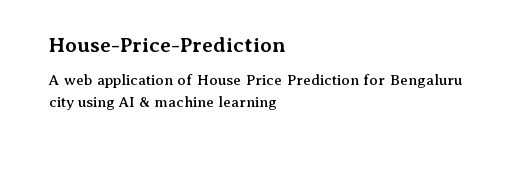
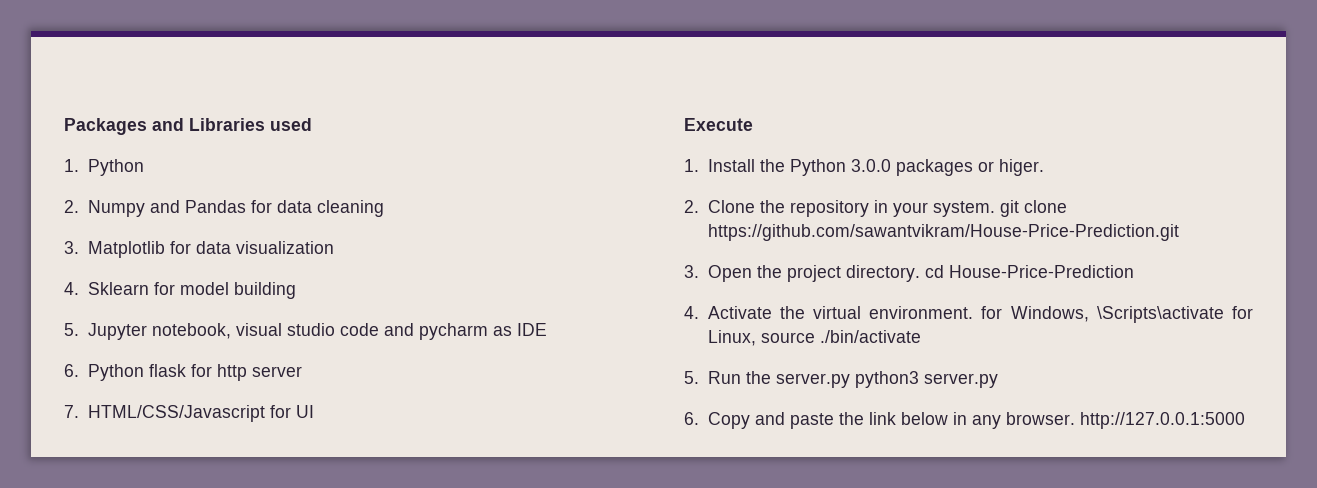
[49,37,286,52] [48,74,462,88] [49,96,278,110] House-Price-Prediction // A web application of House Price Prediction for Bengaluru city using AI & machine learning -> [64,118,312,135] [64,159,144,176] [64,200,384,217] [64,241,334,258] [64,282,296,299] [64,323,547,340] [64,364,302,381] [64,405,314,422] [684,118,753,131] [684,159,1044,176] [684,200,1067,217] [707,224,1179,241] [684,265,1134,282] [684,306,1253,323] [707,330,921,346] [684,371,998,388] [684,412,1245,429] Packages and Libraries used // 1. Python // 2. Numpy and Pandas for data cleaning // 3. Matplotlib for data visualization // 4. Sklearn for model building // 5. Jupyter notebook, visual studio code and pycharm as IDE // 6. Python flask for http server // 7. HTML/CSS/Javascript for UI // Execute // 1. Install the Python 3.0.0 packages or higer. // 2. Clone the repository in your system. git clone https://github.com/sawantvikram/House-Price-Prediction.git // 3. Open the project directory. cd House-Price-Prediction // 4. Activate the virtual environment. for Windows, \Scripts\activate for Linux, source ./bin/activate // 5. Run the server.py python3 server.py // 6. Copy and paste the link below in any browser. http://127.0.0.1:5000

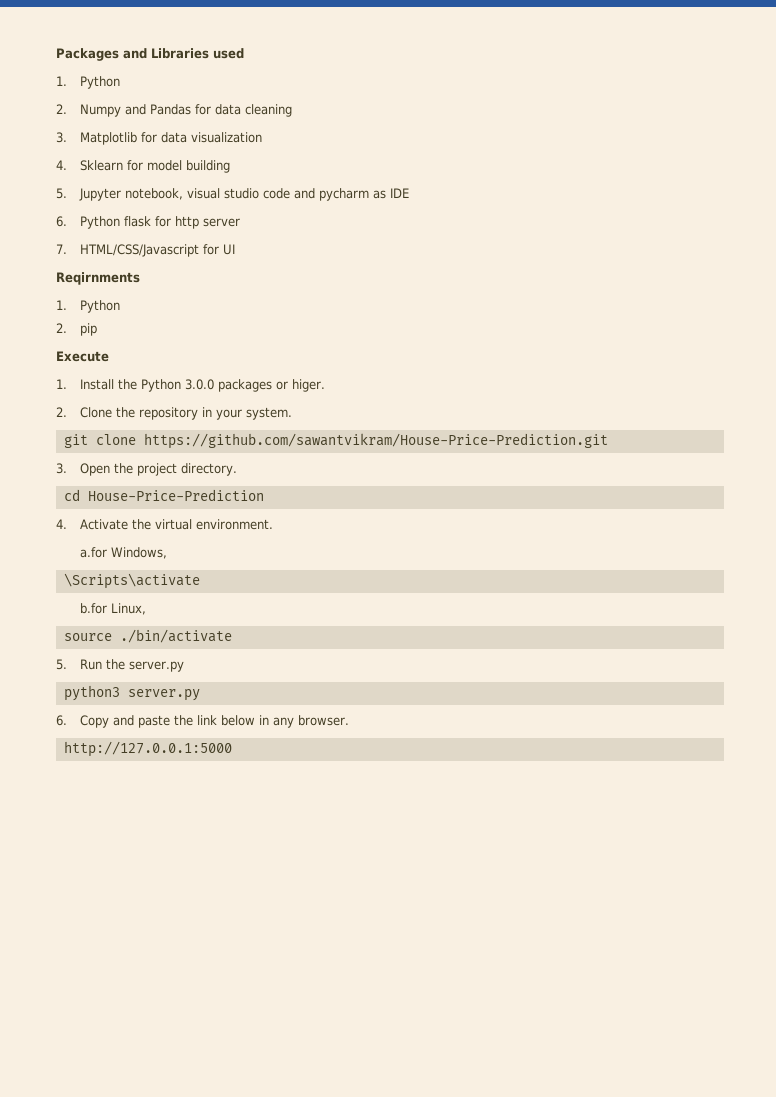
(314, 411) none -> [56,272,140,285] [56,300,121,313] [56,323,98,336] // Reqirnments // 1. Python // 2. pip
(995, 209) none -> (293, 413) //
(920, 273) none -> (238, 469) //
[981,306,1003,319] for -> [80,547,108,558] // a.for
(1089, 314) none -> (168, 553) //
[1232,306,1253,319] for -> [80,603,108,614] // b.for
(756, 338) none -> (147, 609) //
(850, 380) none -> (185, 666) //
(1075, 418) none -> (350, 720) //

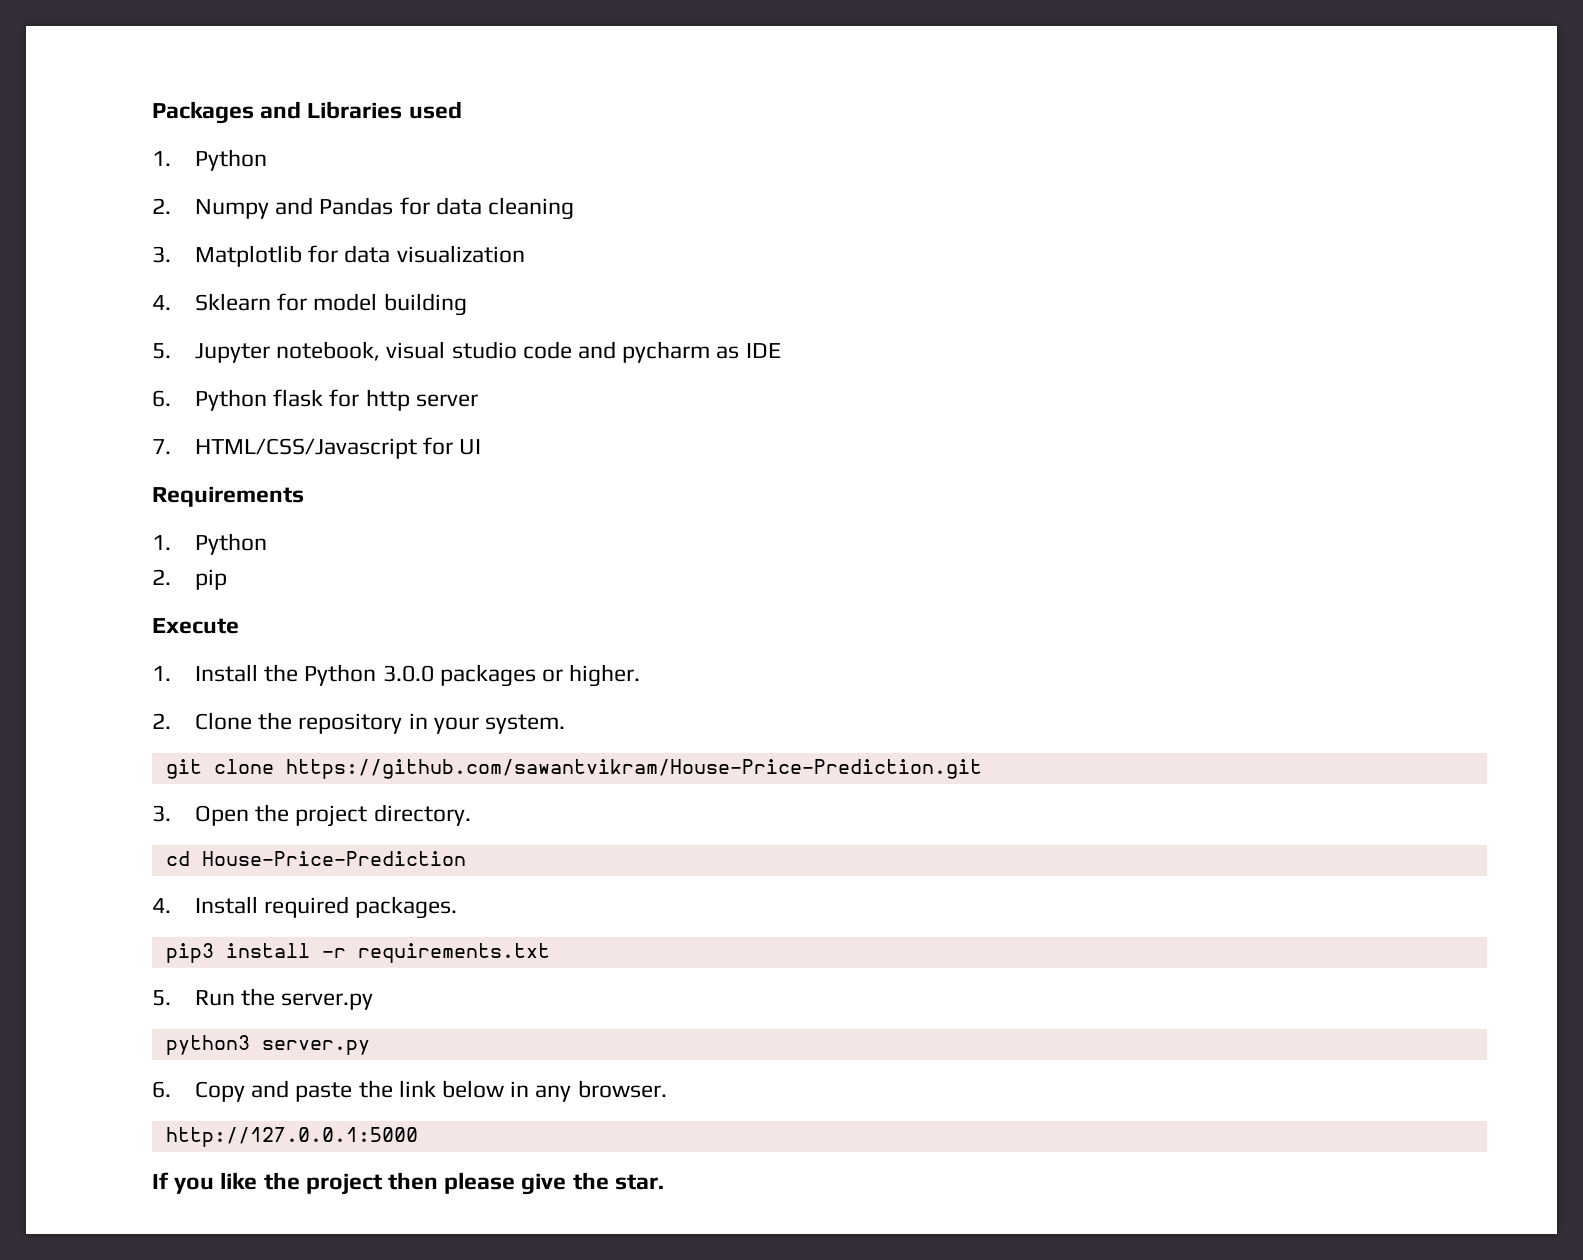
[56,272,140,285] Reqirnments -> [152,486,304,507] Requirements
[292,379,326,392] higer. -> [569,664,641,687] higher.
[80,519,274,530] [80,547,168,559] [63,573,200,589] [80,603,147,615] [63,629,232,643] Activate the virtual environment. // a.for Windows, // \Scripts\activate // b.for Linux, // source ./bin/activate -> [194,896,458,919] [165,943,550,963] Install required packages. // pip3 install -r requirements.txt
(232, 749) none -> [152,1172,664,1195] // If you like the project then please give the star.

